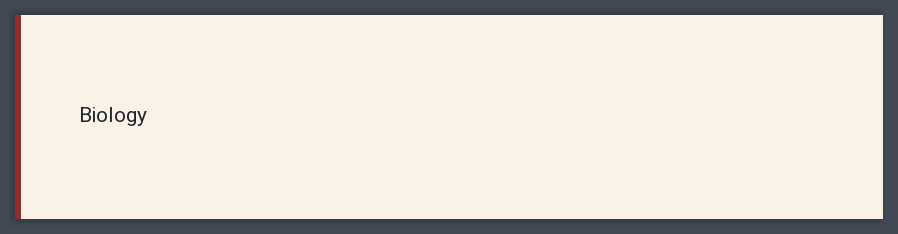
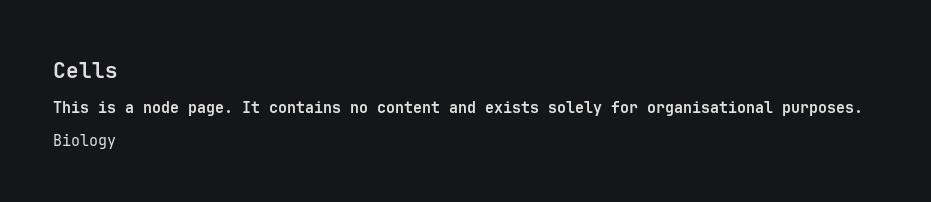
(79, 116) none -> [53,62,118,78] [53,101,863,116] Cells // This is a node page. It contains no content and exists solely for organisational purposes. //

